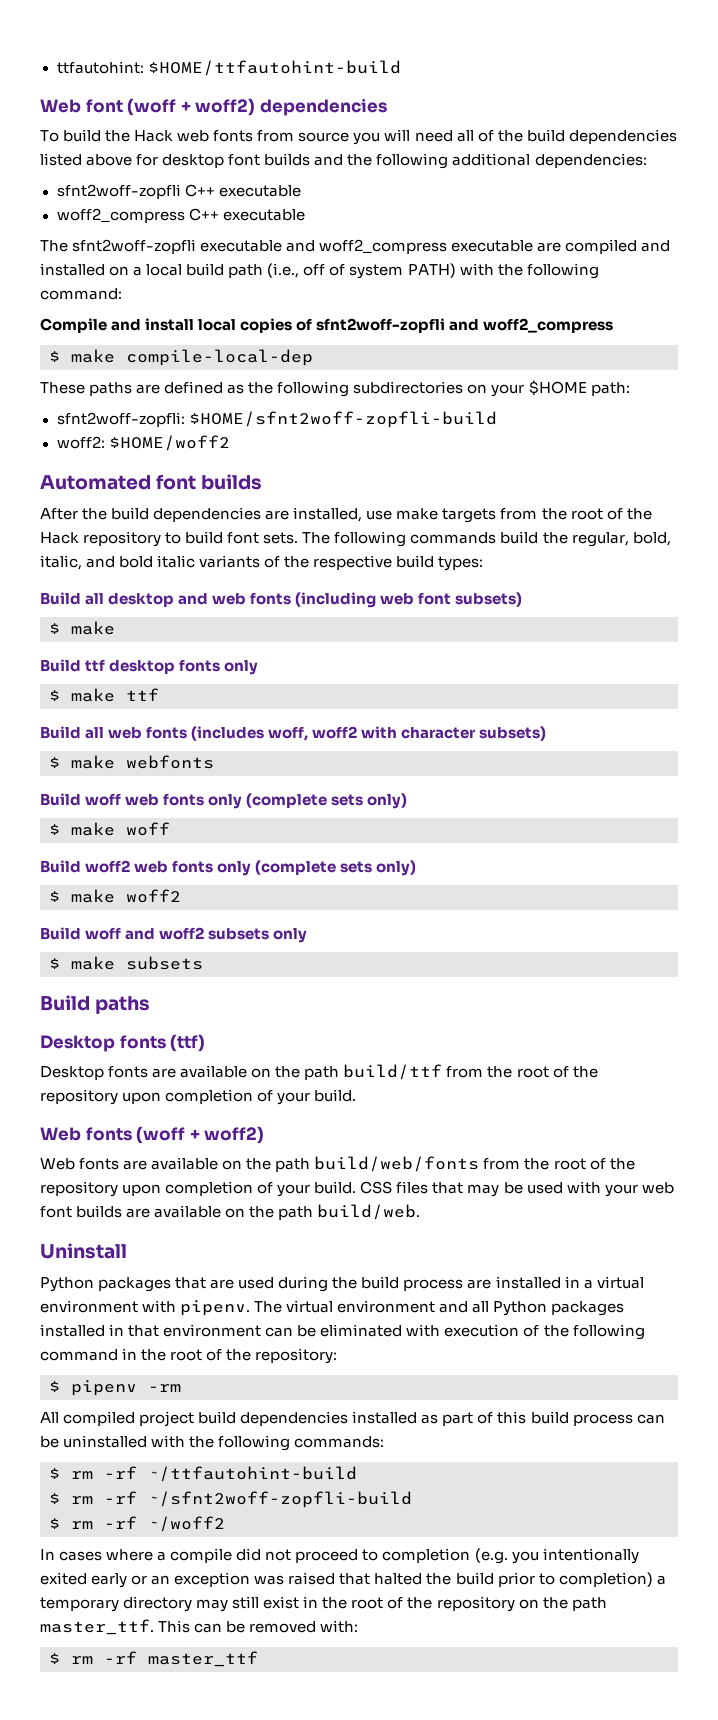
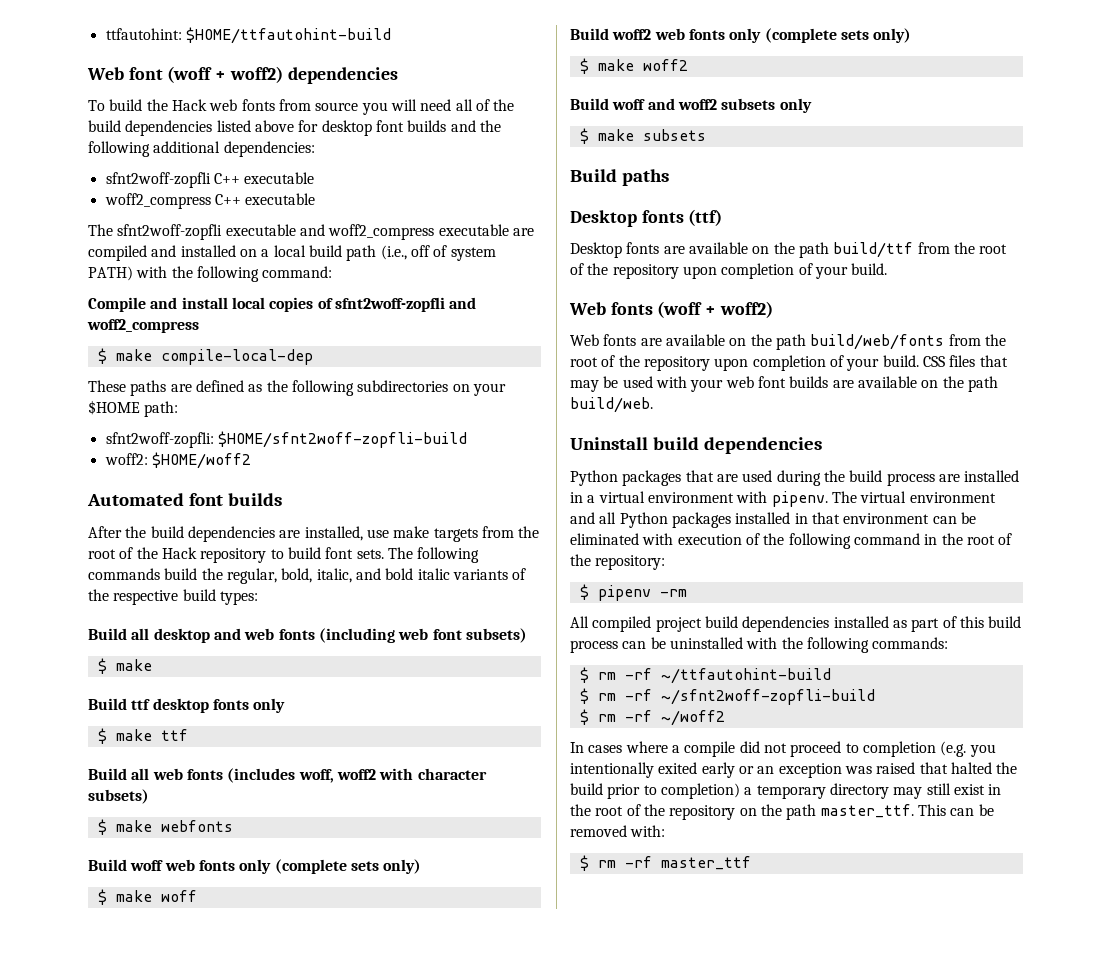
(127, 1251) none -> [652,437,822,454] build dependencies

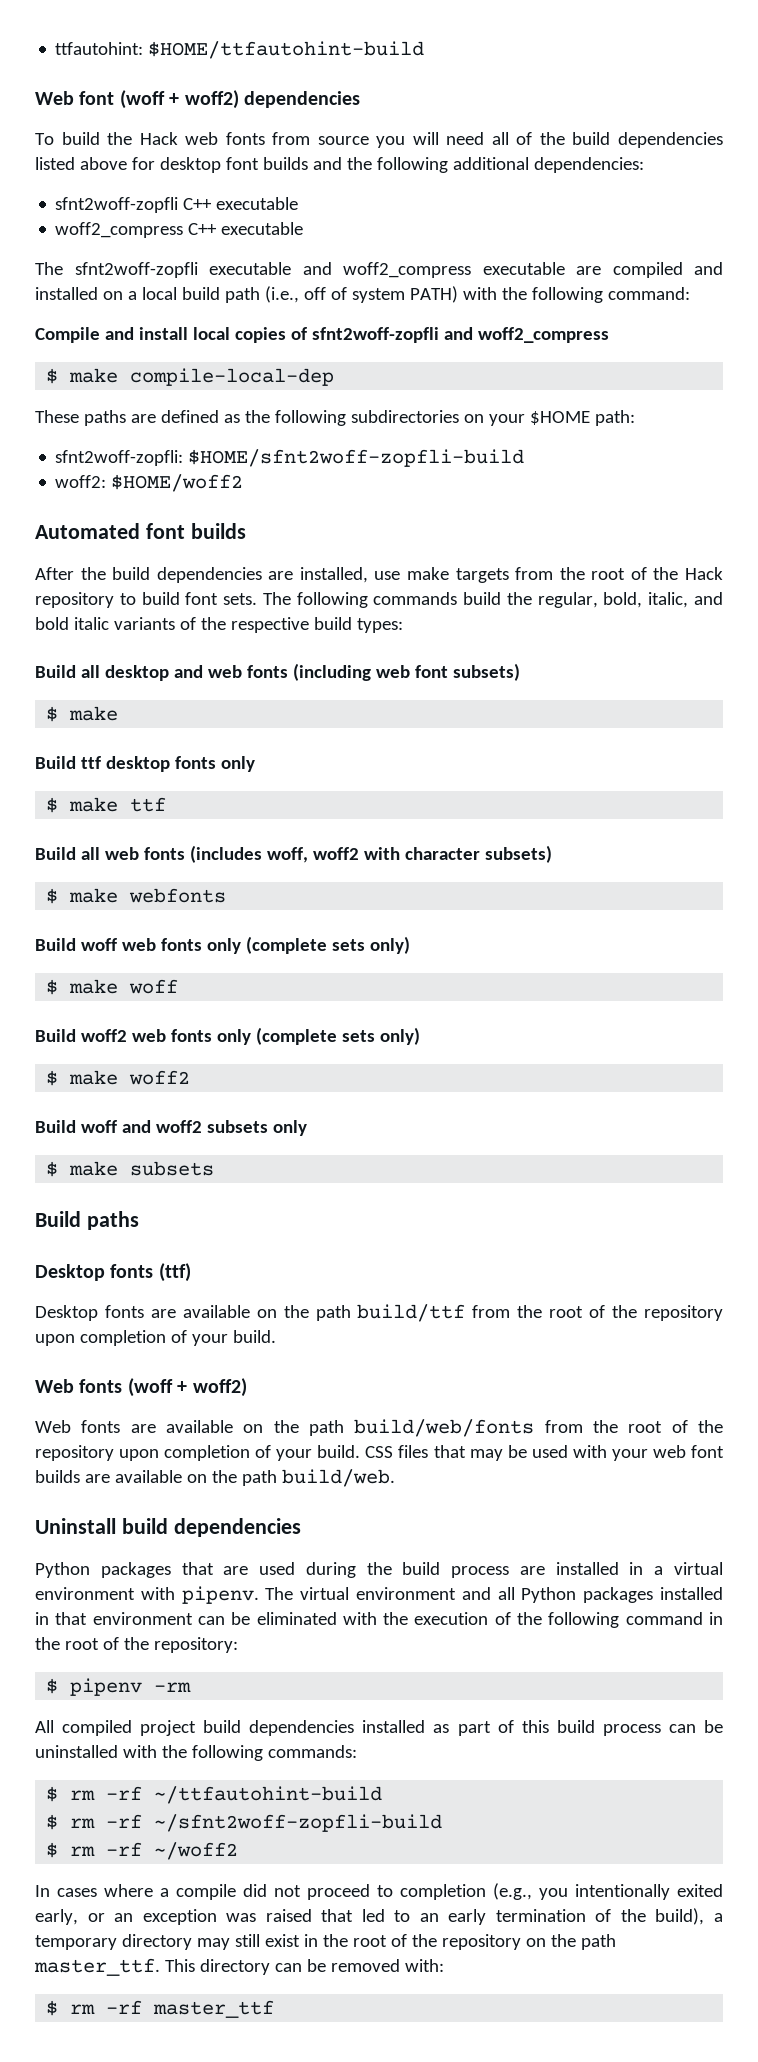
(674, 539) none -> [383,1612,409,1625] the
[940,741,967,757] (e.g. -> [493,1883,532,1900] (e.g.,
[701,762,735,778] early -> [35,1909,78,1925] early,
[950,762,1018,774] [570,783,740,799] halted the build prior to completion) -> [361,1908,705,1925] led to an early termination of the build),
(946, 810) none -> [199,1959,270,1975] directory

